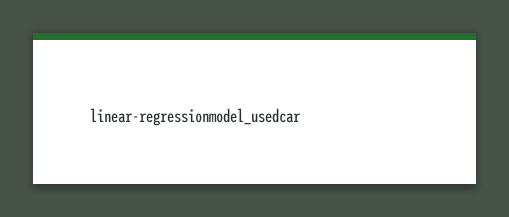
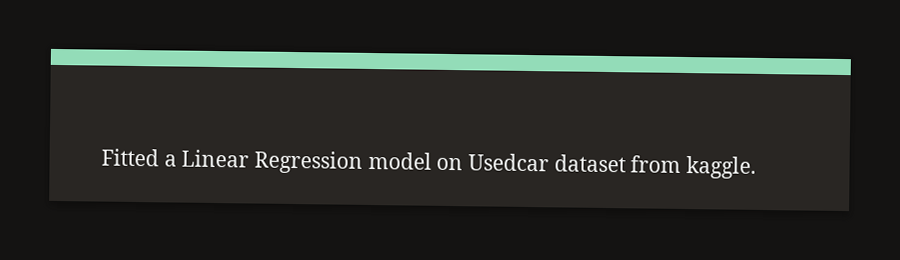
[90,108,301,126] linear-regressionmodel_usedcar -> [101,148,757,179] Fitted a Linear Regression model on Usedcar dataset from kaggle.

